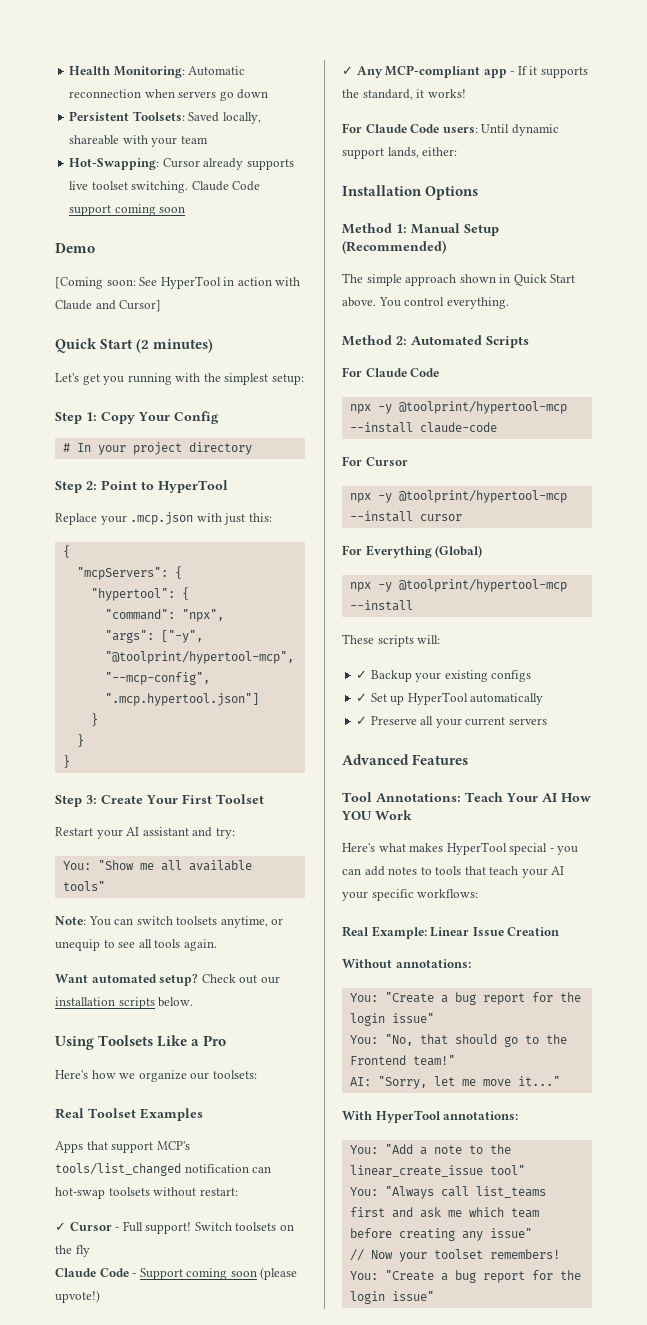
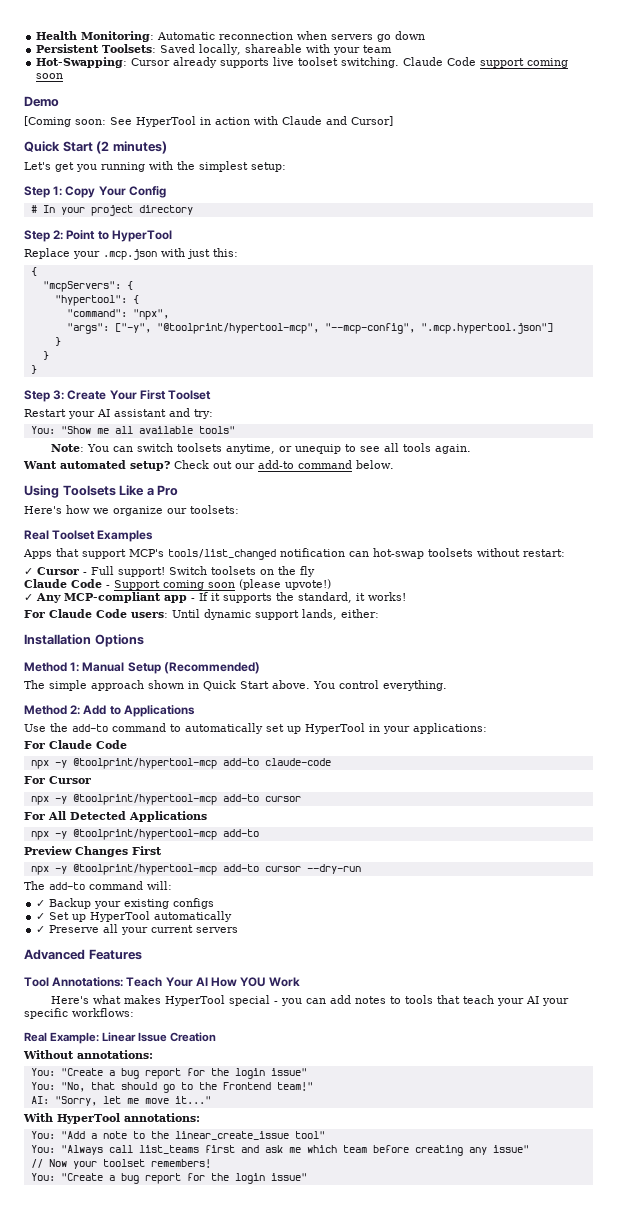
[55,997,155,1009] installation scripts -> [258,460,352,469] add-to command
[411,335,529,348] Automated Scripts -> [83,705,195,717] [24,723,487,734] Add to Applications // Use the add-to command to automatically set up HyperTool in your applications:
[349,422,413,433] --install -> [222,758,259,766] add-to
[349,511,413,522] --install -> [222,794,259,802] add-to
[365,545,483,558] [349,579,567,592] [349,600,413,611] [342,634,414,647] Everything (Global) // npx -y @toolprint/hypertool-mcp --install // These scripts -> [48,811,207,822] [30,829,259,840] [24,846,162,857] [30,864,361,875] [24,881,143,890] All Detected Applications // npx -y @toolprint/hypertool-mcp add-to // Preview Changes First // npx -y @toolprint/hypertool-mcp add-to cursor --dry-run // The add-to command

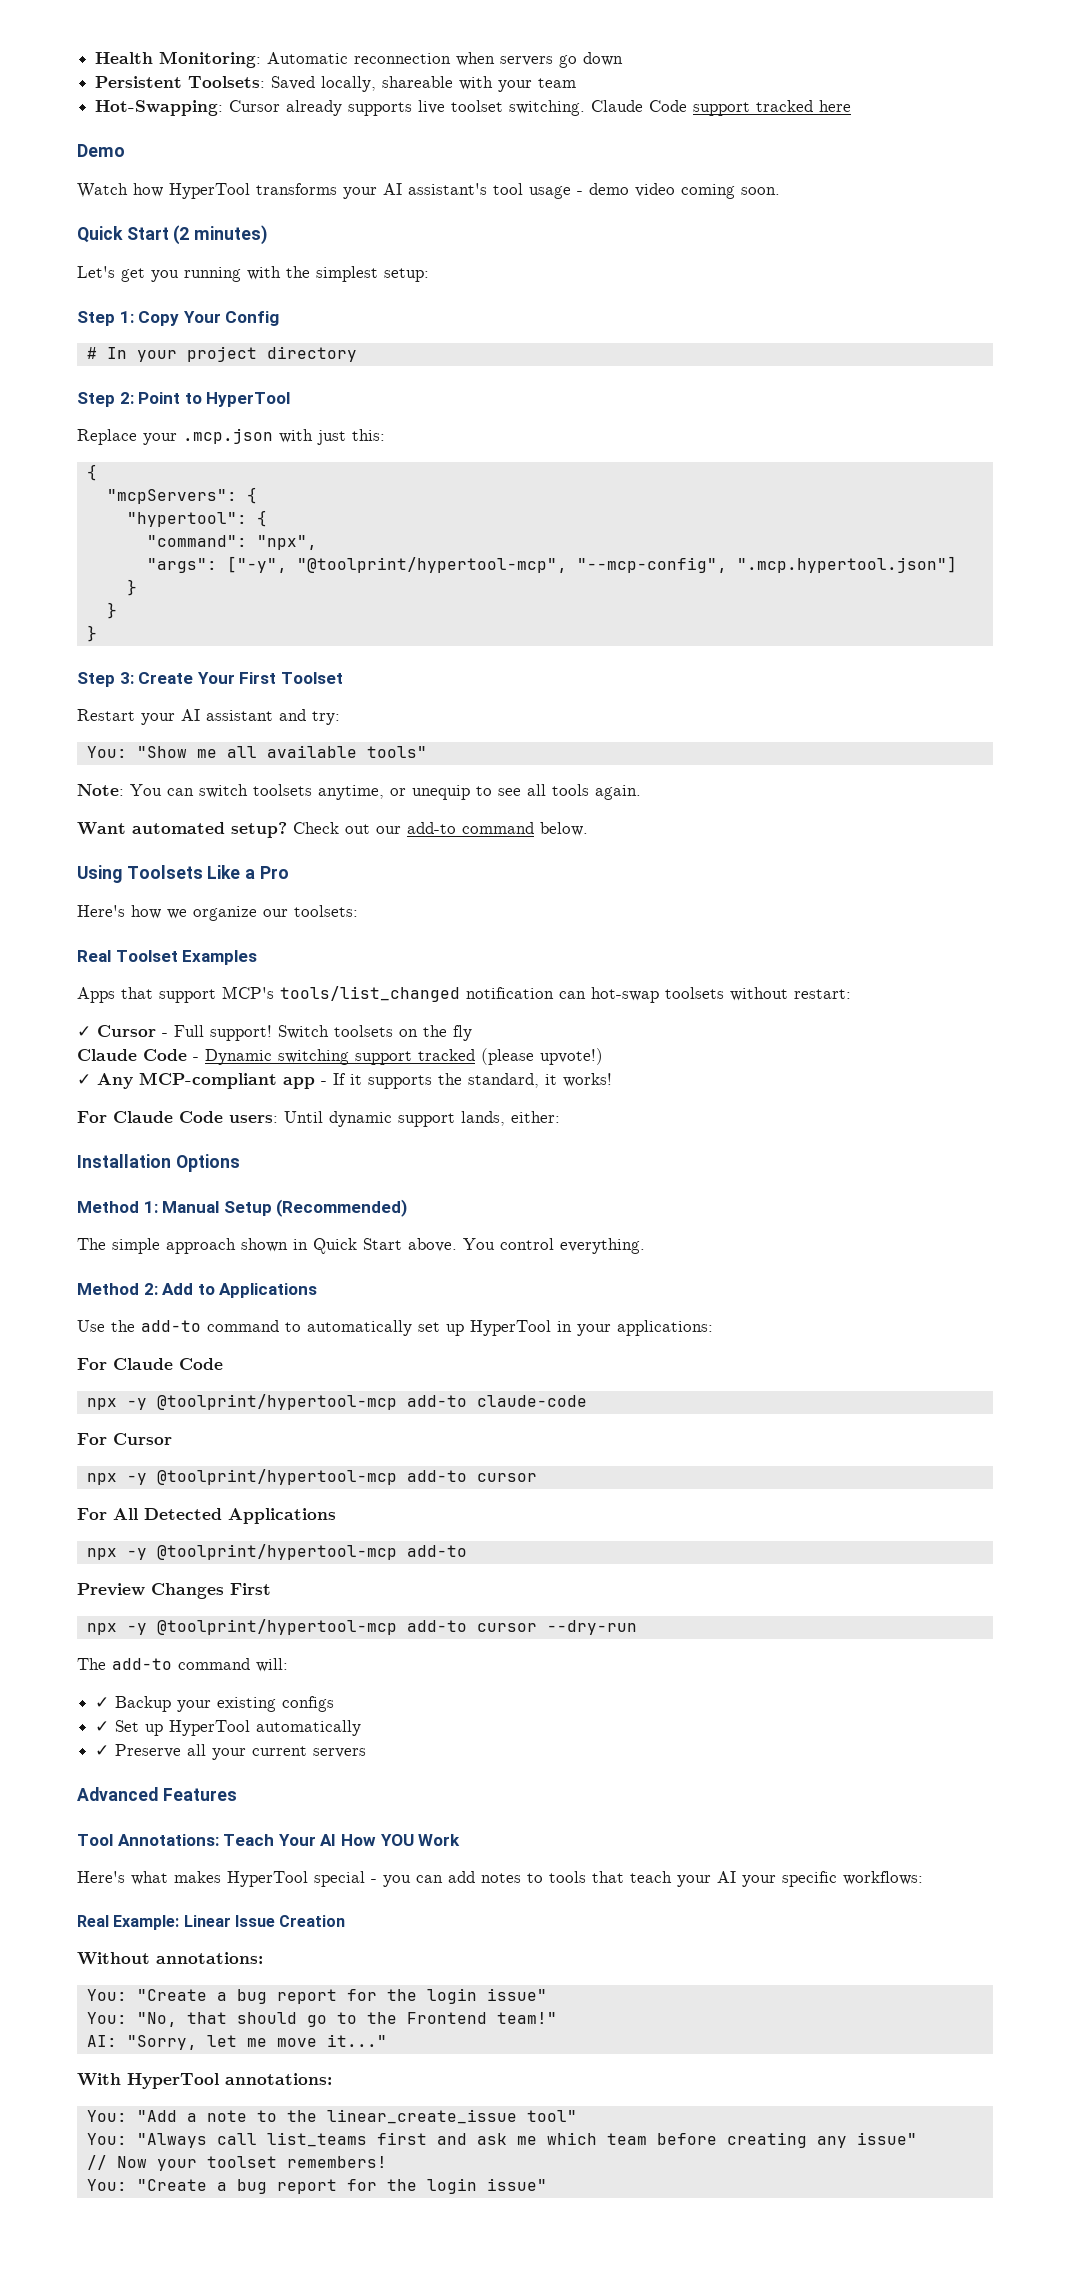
[527,58,569,68] [36,73,64,79] coming soon -> [756,100,852,112] tracked here
[24,116,393,127] [Coming soon: See HyperTool in action with Claude and Cursor] -> [77,183,780,199] Watch how HyperTool transforms your AI assistant's tool usage - demo video coming soon.
[114,580,235,590] Support coming soon -> [205,1049,475,1065] Dynamic switching support tracked

